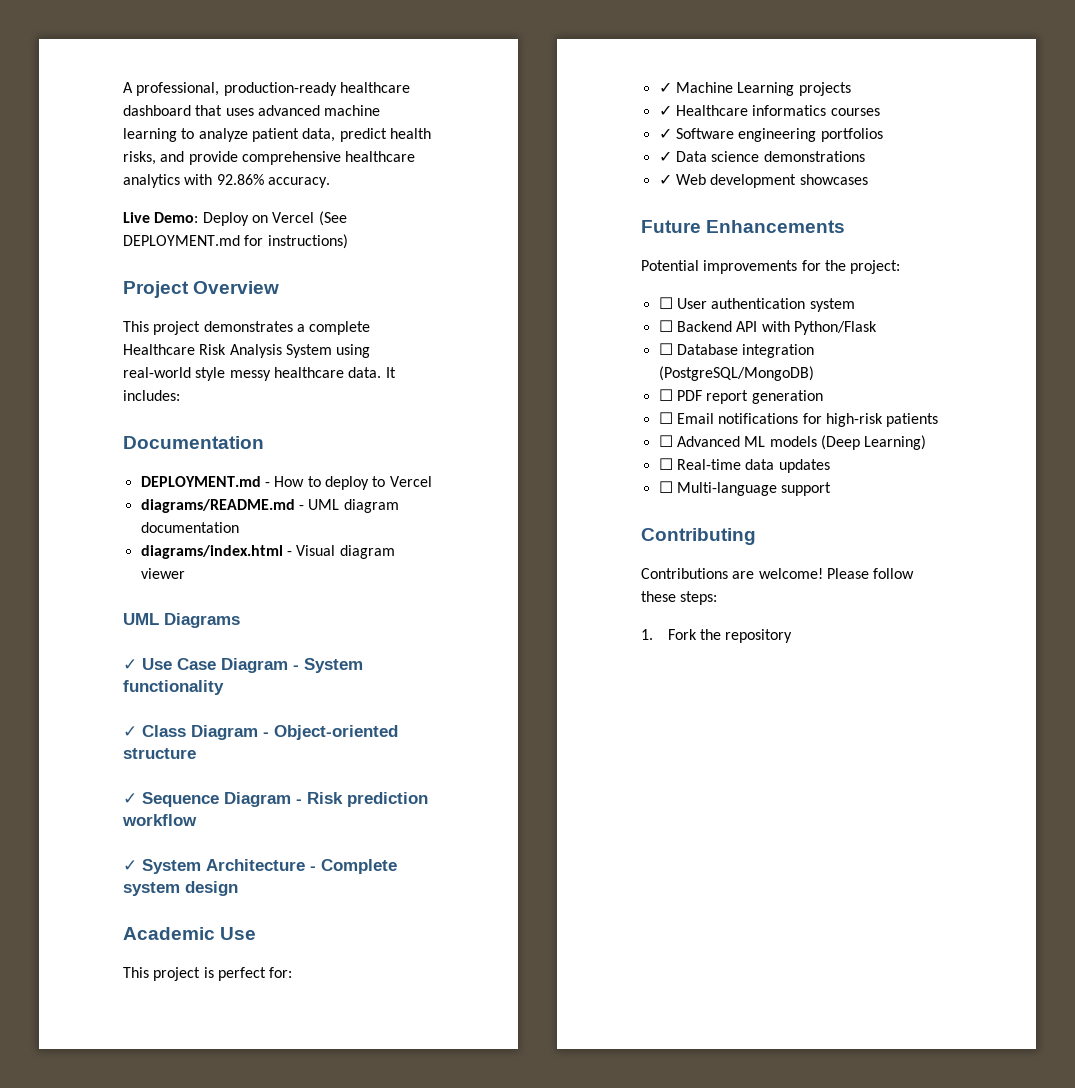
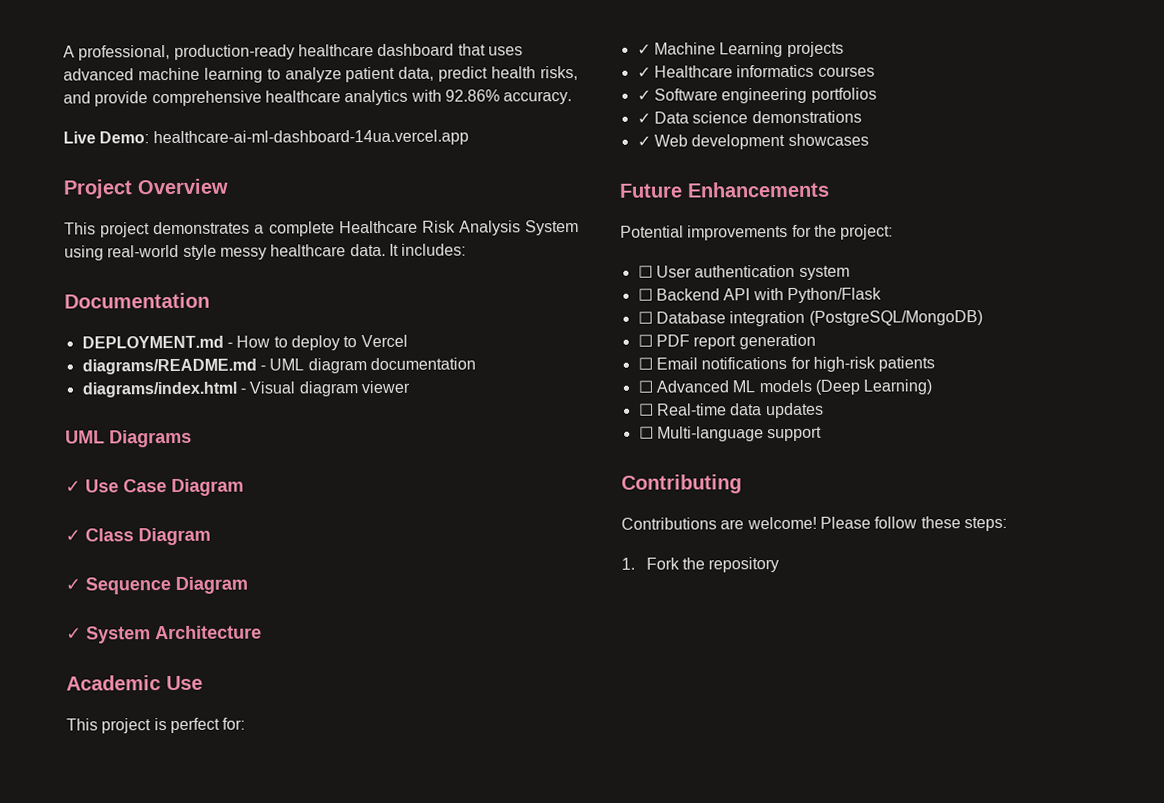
[202,211,347,226] [123,234,348,249] Deploy on Vercel (See DEPLOYMENT.md for instructions) -> [152,129,469,147] healthcare-ai-ml-dashboard-14ua.vercel.app
[293,658,363,673] [123,680,224,695] - System functionality -> (244, 487) none
[263,725,398,740] [123,748,196,759] - Object-oriented structure -> (211, 536) none
[296,792,428,807] [122,814,197,826] - Risk prediction workflow -> (248, 585) none
[310,859,397,874] [123,881,238,896] - Complete system design -> (262, 632) none

